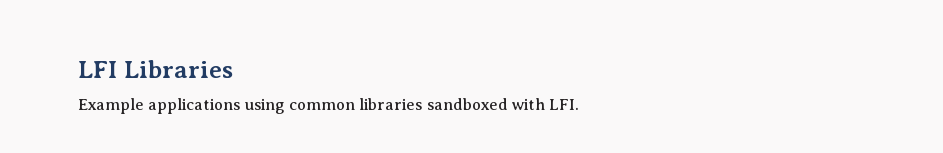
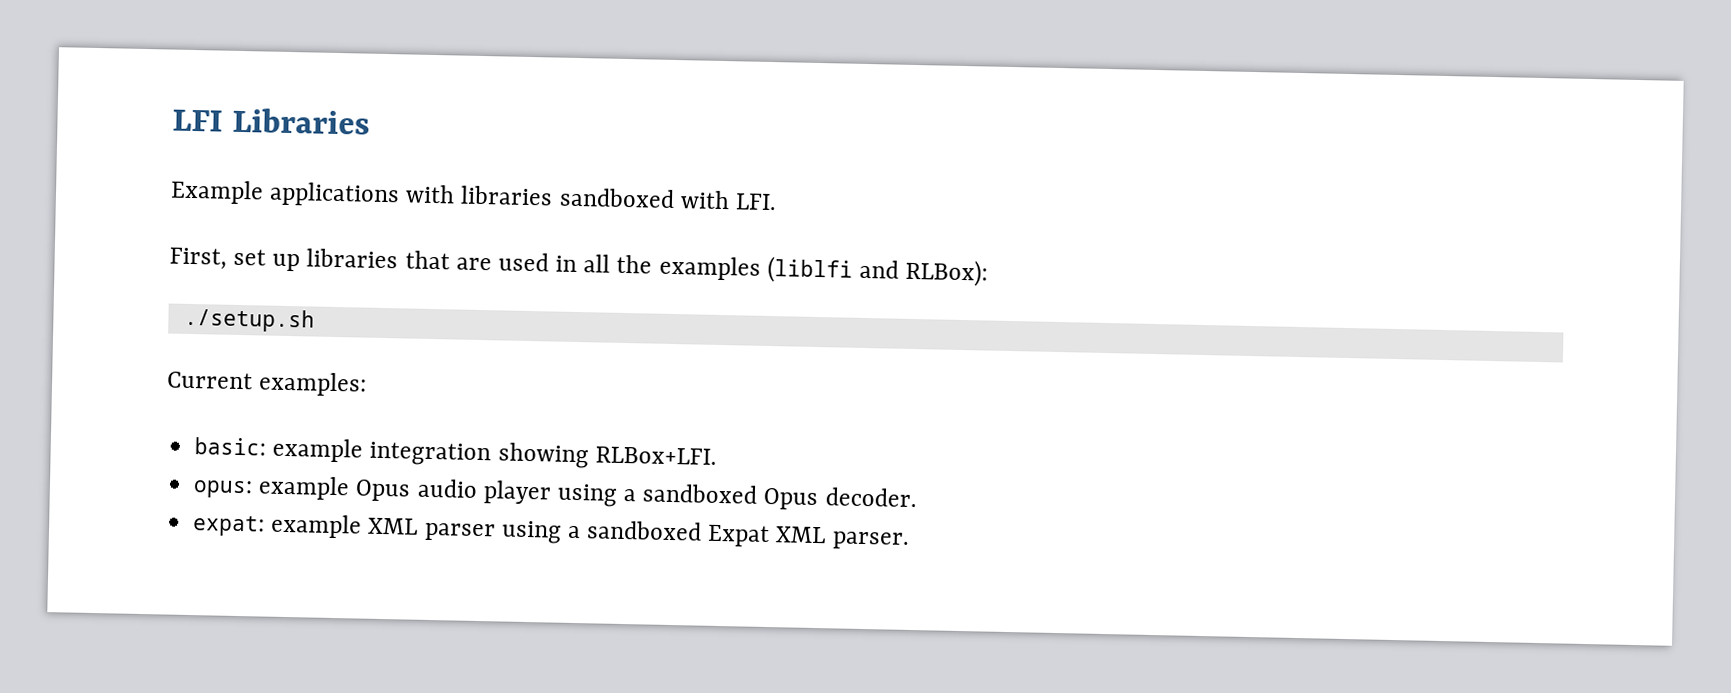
[244,98,355,114] using common -> [405,184,456,204] with
(580, 104) none -> [169,247,989,287] [183,307,315,333] [166,371,368,397] [194,437,717,469] [193,475,918,511] [192,513,910,550] // First, set up libraries that are used in all the examples (liblfi and RLBox): // ./setup.sh // Current examples: // basic: example integration showing RLBox+LFI. // opus: example Opus audio player using a sandboxed Opus decoder. // expat: example XML parser using a sandboxed Expat XML parser.

